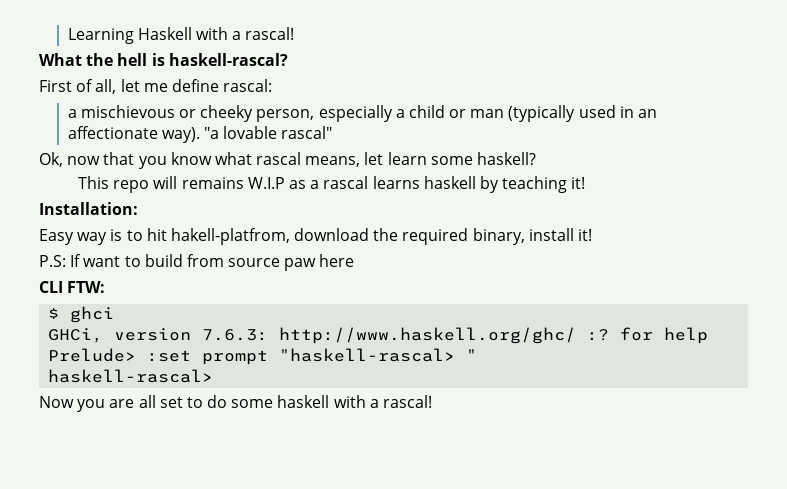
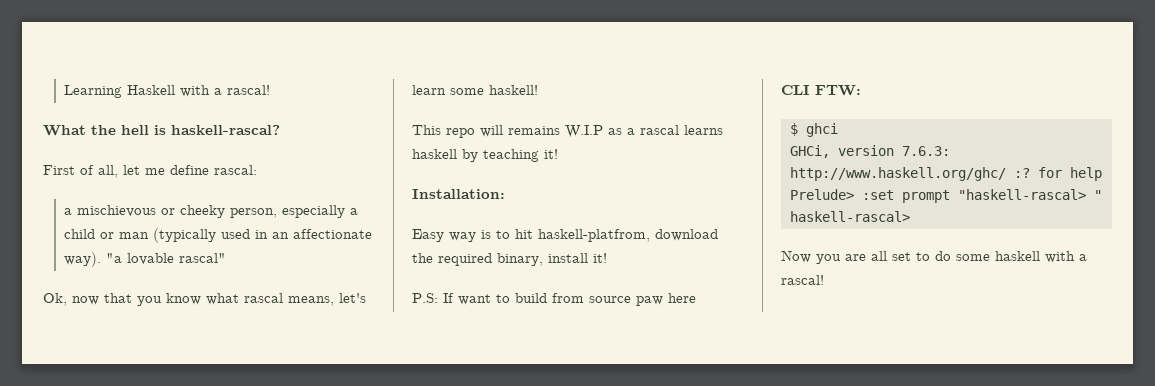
[364,152,384,165] let -> [339,293,366,303] let's
[477,152,537,165] haskell? -> [489,85,538,95] haskell!
[170,228,290,245] hakell-platfrom, -> [538,229,650,242] haskell-platfrom,

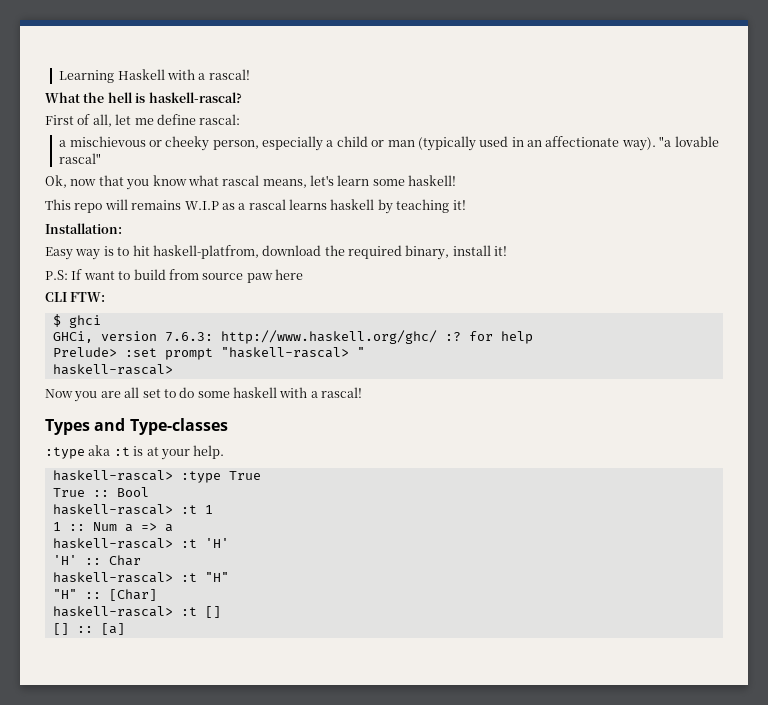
(824, 280) none -> [45,418,228,435] [45,445,225,460] [52,470,261,483] [52,487,149,497] [52,504,213,515] [52,522,173,532] [52,538,229,549] [52,555,141,566] [52,572,229,583] [52,589,157,601] [52,606,221,618] [52,623,125,635] // Types and Type-classes // :type aka :t is at your help. // haskell-rascal> :type True // True :: Bool // haskell-rascal> :t 1 // 1 :: Num a => a // haskell-rascal> :t 'H' // 'H' :: Char // haskell-rascal> :t "H" // "H" :: [Char] // haskell-rascal> :t [] // [] :: [a]

